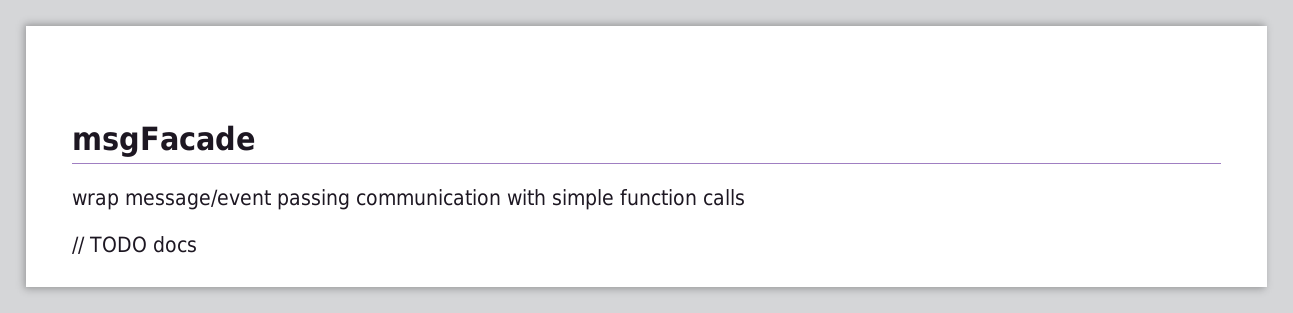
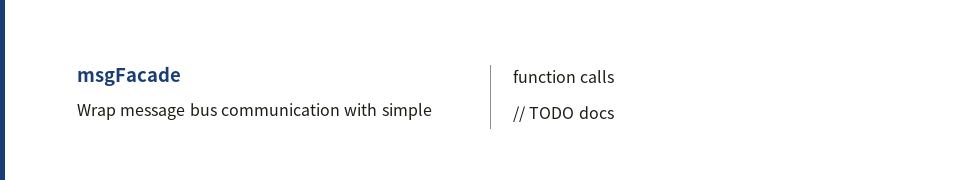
[72,189,350,210] wrap message/event passing -> [77,103,217,120] Wrap message bus

